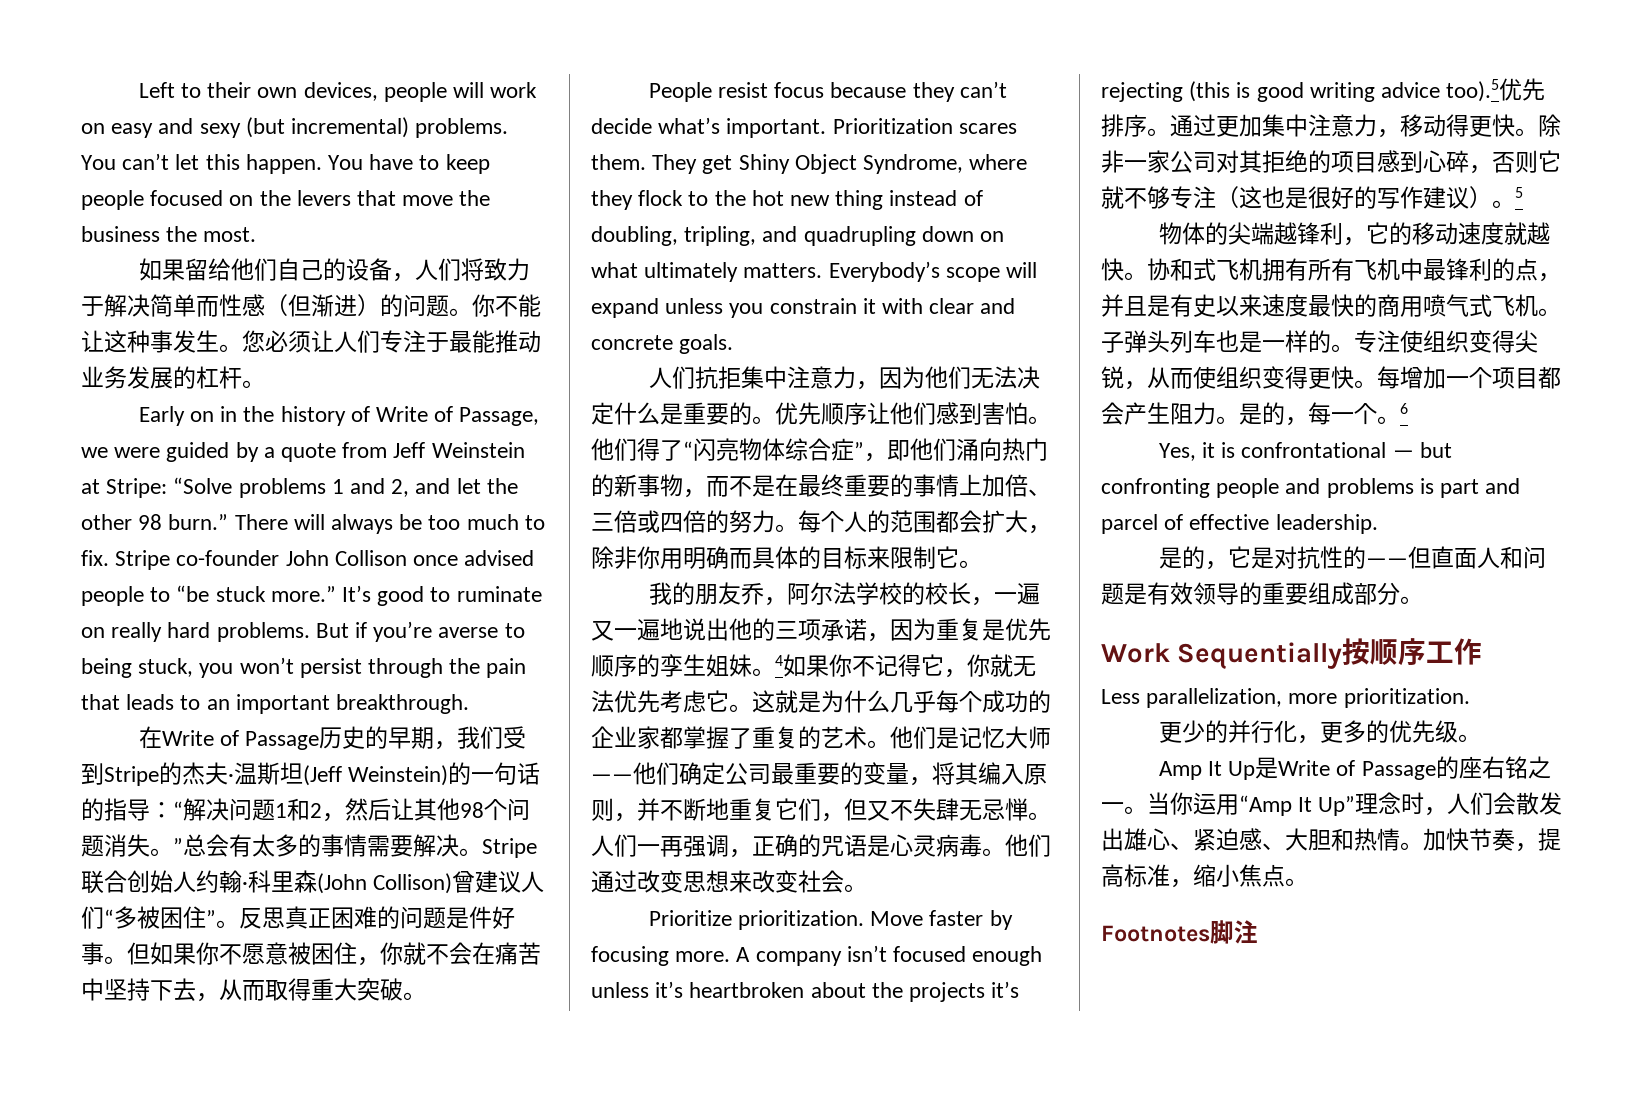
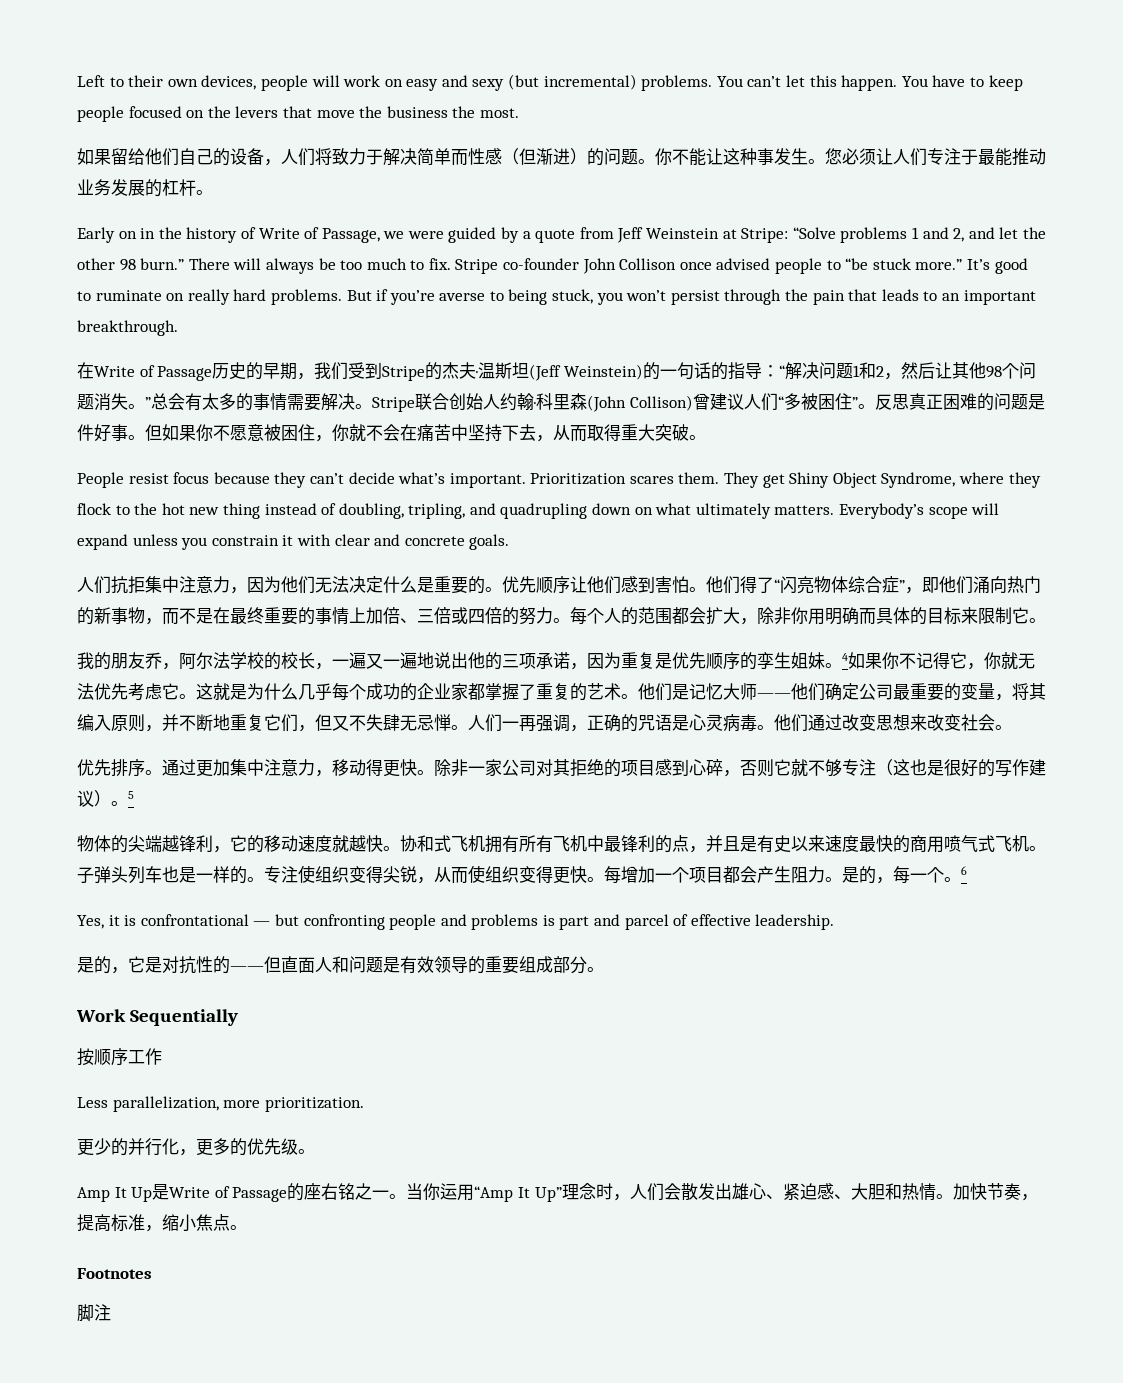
[648,910,1013,930] [591,945,1043,966] [591,981,1020,1002] [1101,79,1500,102] Prioritize prioritization. Move faster by focusing more. A company isn’t focused enough unless it’s heartbroken about the projects it’s rejecting (this is good writing advice too).5 -> (1012, 727) none
(1343, 655) none -> (238, 1017) //
(1210, 933) none -> (152, 1273) //

